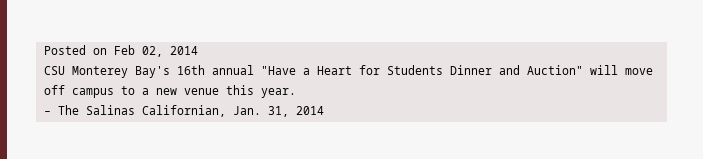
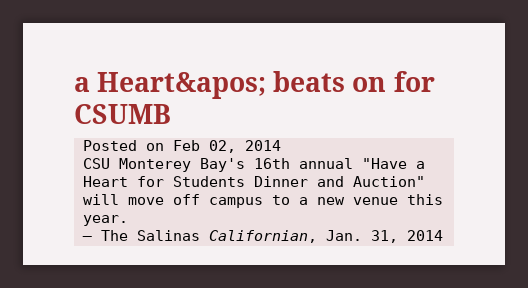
(43, 50) none -> [74,71,435,99] [74,104,171,124] a Heart&apos; beats on for CSUMB //

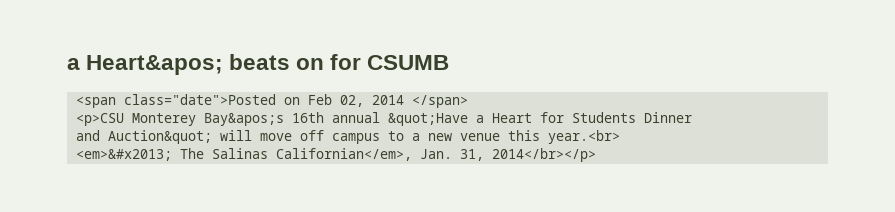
[82,140,137,151] Posted -> [75,94,276,108] <span class="date">Posted
[82,158,245,172] // CSU Monterey Bay's -> [411,95,468,108] [75,113,284,126] </span> // <p>CSU Monterey Bay&apos;s
[361,158,407,169] "Have -> [387,113,468,126] &quot;Have
[316,176,425,187] and Auction" -> [75,130,212,144] // and Auction&quot;
[82,215,128,226] [81,236,92,241] year. // – -> [547,130,620,144] [75,149,172,161] year.<br> // <em>&#x2013;
[208,230,317,243] Californian, -> [275,148,412,161] Californian</em>,
[406,230,443,241] 2014 -> [491,148,596,162] 2014</br></p>

